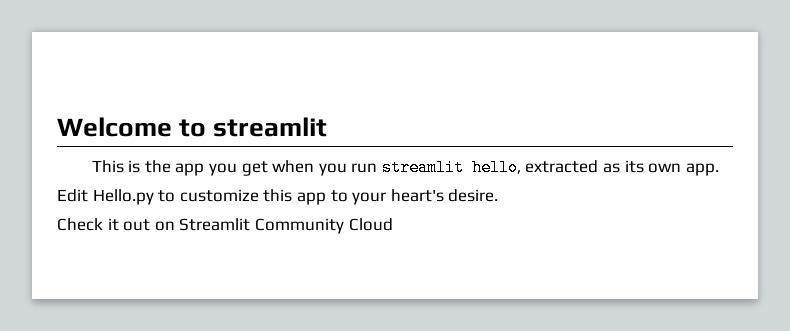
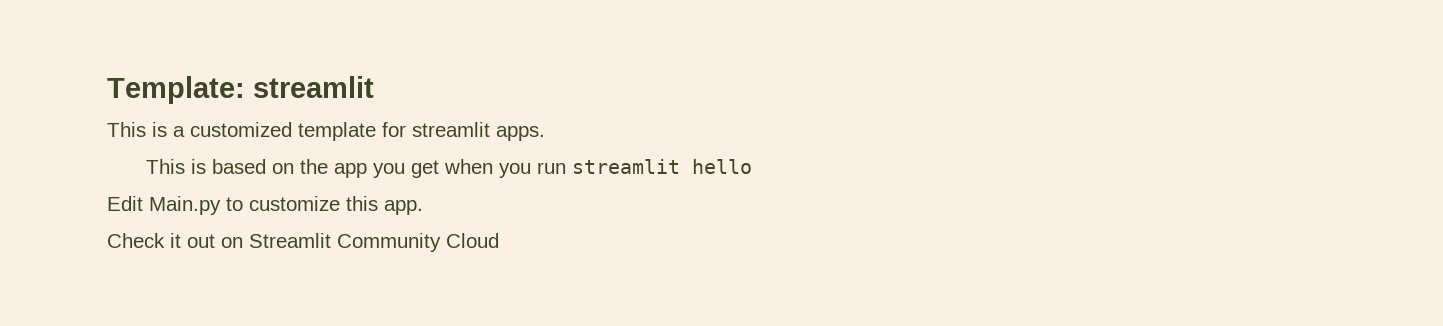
[57,117,207,137] Welcome to -> [107,76,245,104] Template:
(141, 166) none -> [173,122,545,141] [146,159,295,174] a customized template for streamlit apps. // This is based on
[471,159,719,176] hello, extracted as its own app. -> [692,159,753,174] hello
[92,189,154,205] Hello.py -> [149,196,221,215] Main.py
[296,189,499,205] app to your heart's desire. -> [384,200,423,215] app.

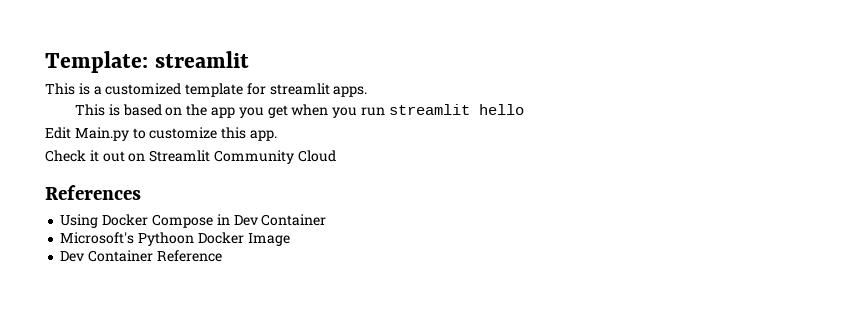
(499, 240) none -> [45,185,141,200] [60,214,327,228] [60,232,290,246] [60,250,222,262] // References // Using Docker Compose in Dev Container // Microsoft's Pythoon Docker Image // Dev Container Reference

